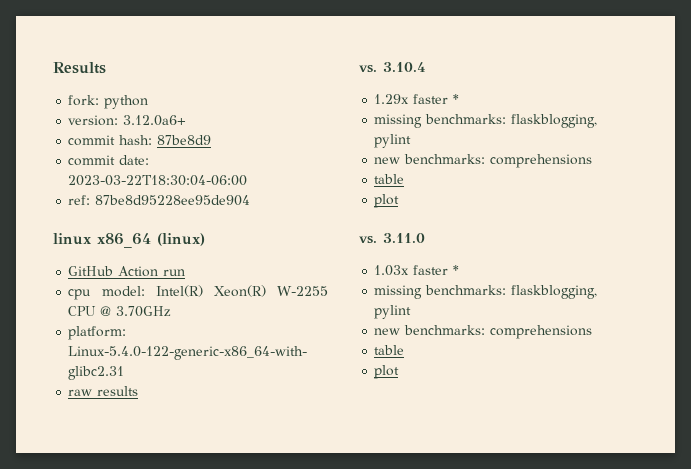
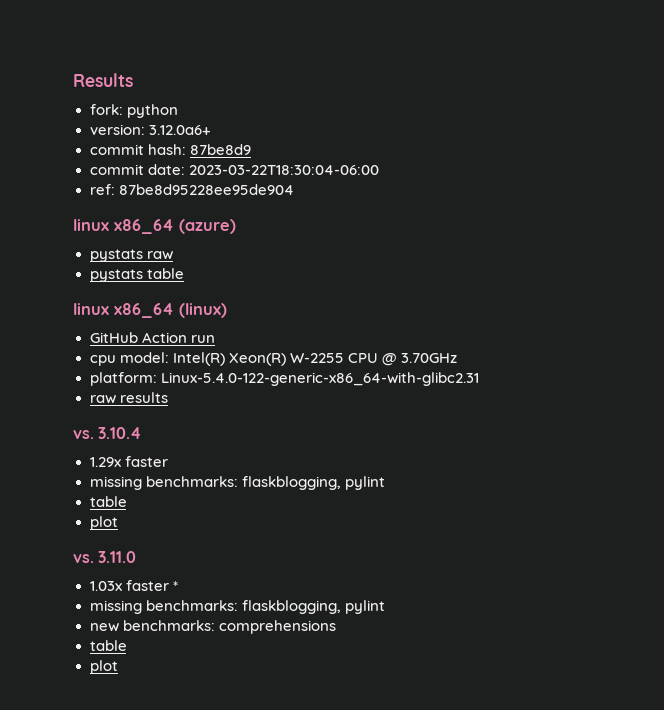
(251, 200) none -> [73,219,236,234] [89,249,173,262] [89,268,184,282] // linux x86_64 (azure) // pystats raw // pystats table
[453,94,460,104] [374,114,598,128] [374,134,412,148] [374,154,593,168] * // missing benchmarks: flaskblogging, pylint // new benchmarks: comprehensions -> [89,476,385,490] // missing benchmarks: flaskblogging, pylint

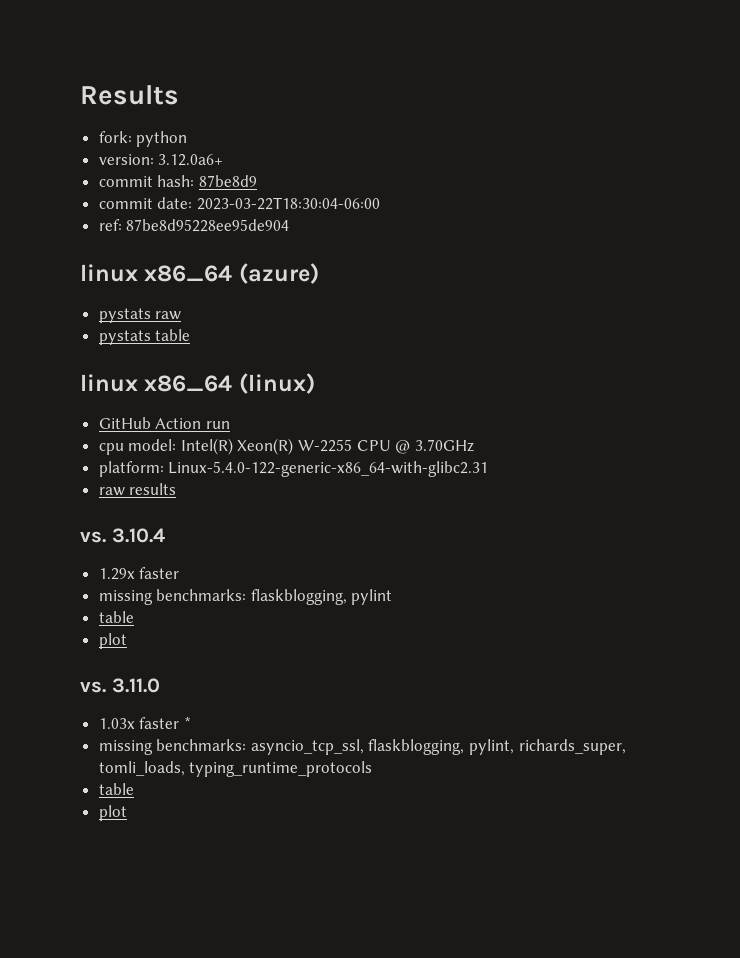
[241,600,385,614] [89,620,336,634] flaskblogging, pylint // new benchmarks: comprehensions -> [250,739,626,755] [98,761,373,777] asyncio_tcp_ssl, flaskblogging, pylint, richards_super, tomli_loads, typing_runtime_protocols

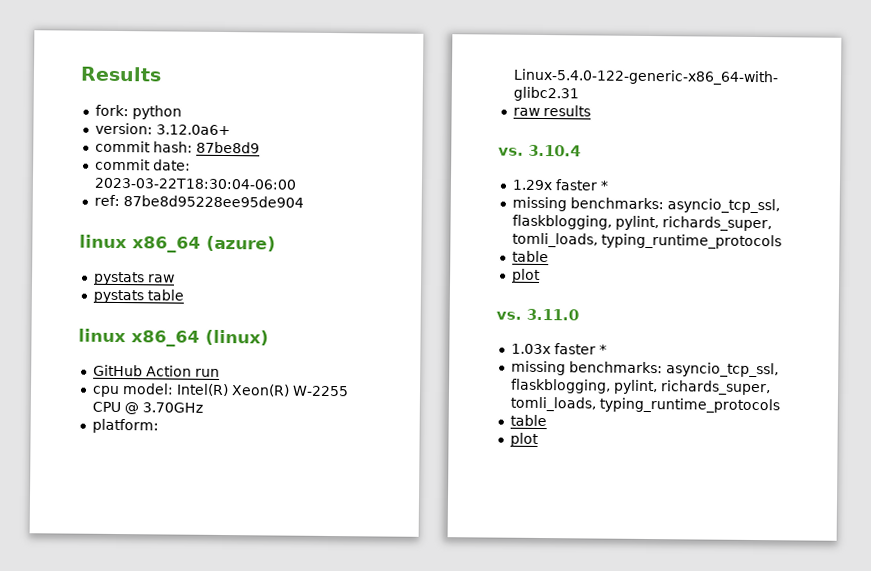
[98,589,393,605] // missing benchmarks: flaskblogging, pylint -> [599,180,608,191] [511,196,780,214] [511,214,772,232] [511,232,782,250] * // missing benchmarks: asyncio_tcp_ssl, flaskblogging, pylint, richards_super, tomli_loads, typing_runtime_protocols

